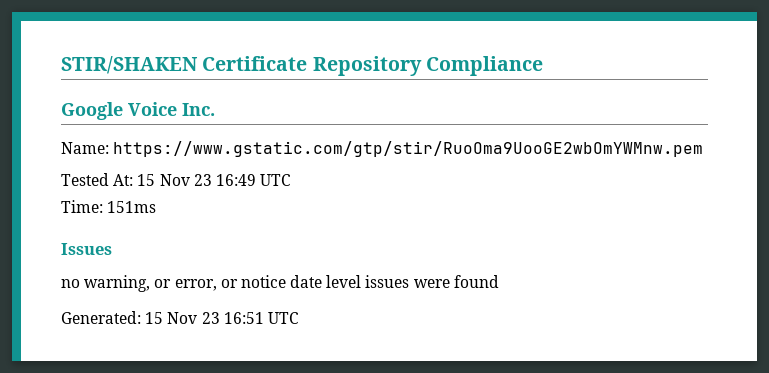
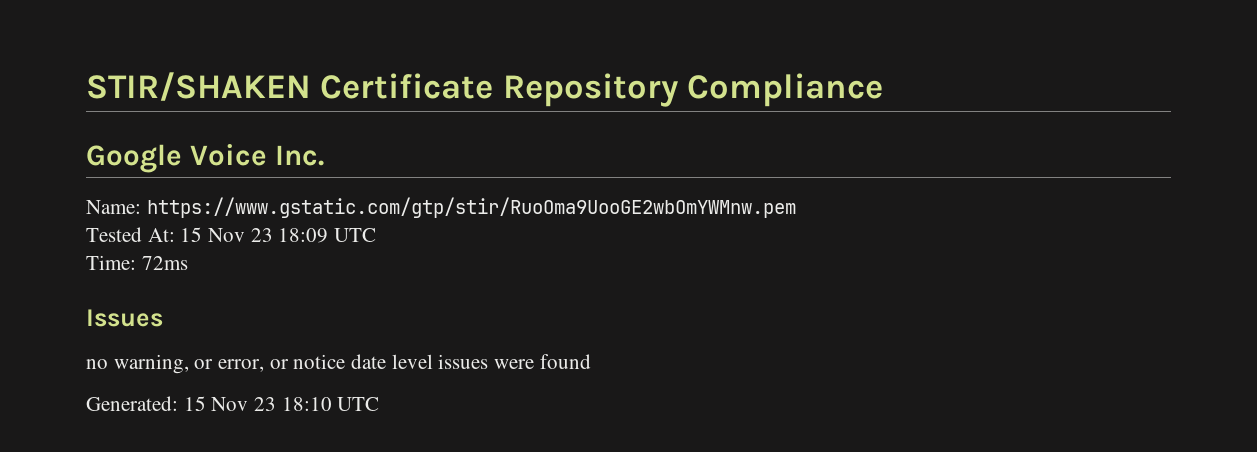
[215,174,256,186] 16:49 -> [278,228,329,243] 18:09
[107,201,157,213] 151ms -> [141,256,188,270] 72ms
[223,312,264,324] 16:51 -> [281,397,332,411] 18:10

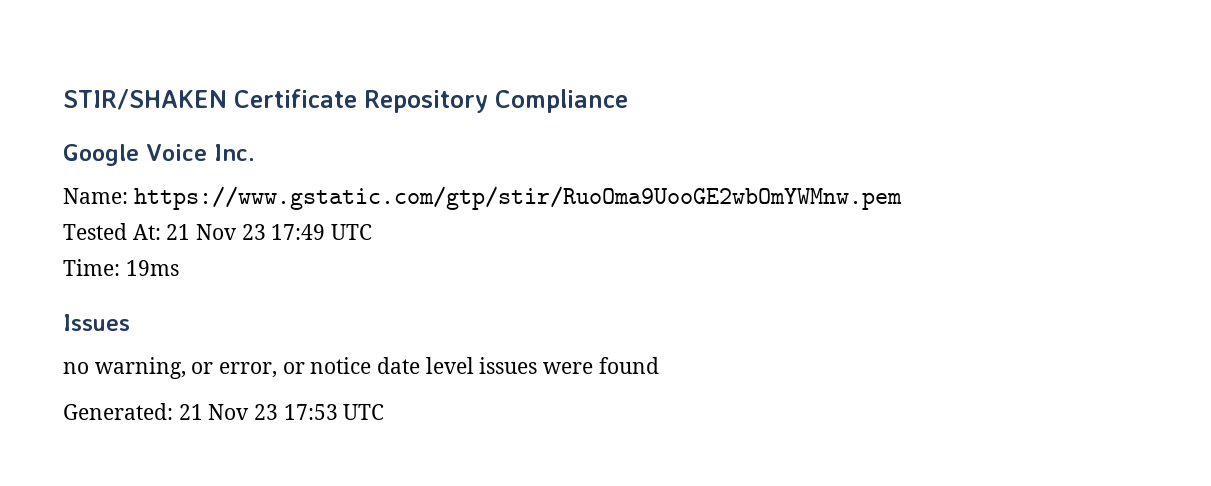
[180,227,329,243] 15 Nov 23 18:09 -> [166,224,326,240] 21 Nov 23 17:49
[141,256,188,270] 72ms -> [125,260,179,276] 19ms
[183,396,332,411] 15 Nov 23 18:10 -> [178,404,338,420] 21 Nov 23 17:53

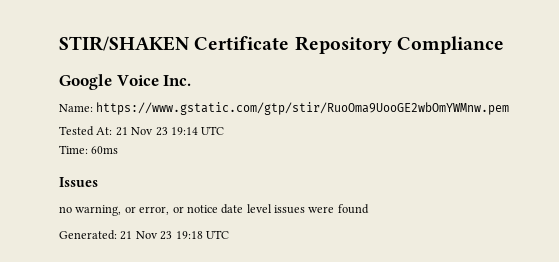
[271,224,326,240] 17:49 -> [170,127,198,135] 19:14
[125,260,179,276] 19ms -> [91,146,119,154] 60ms
[283,404,338,420] 17:53 -> [175,231,203,239] 19:18

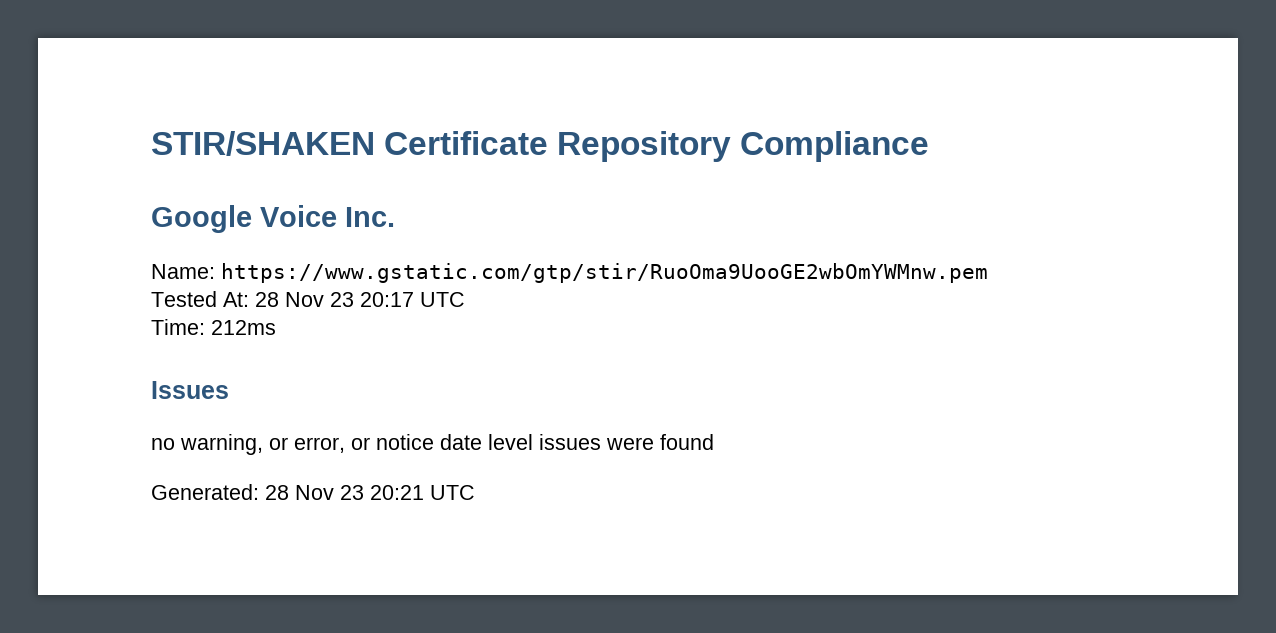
[115,127,198,136] 21 Nov 23 19:14 -> [255,292,414,307] 28 Nov 23 20:17
[91,146,119,154] 60ms -> [211,320,276,335] 212ms
[120,231,203,240] 21 Nov 23 19:18 -> [265,485,424,500] 28 Nov 23 20:21

